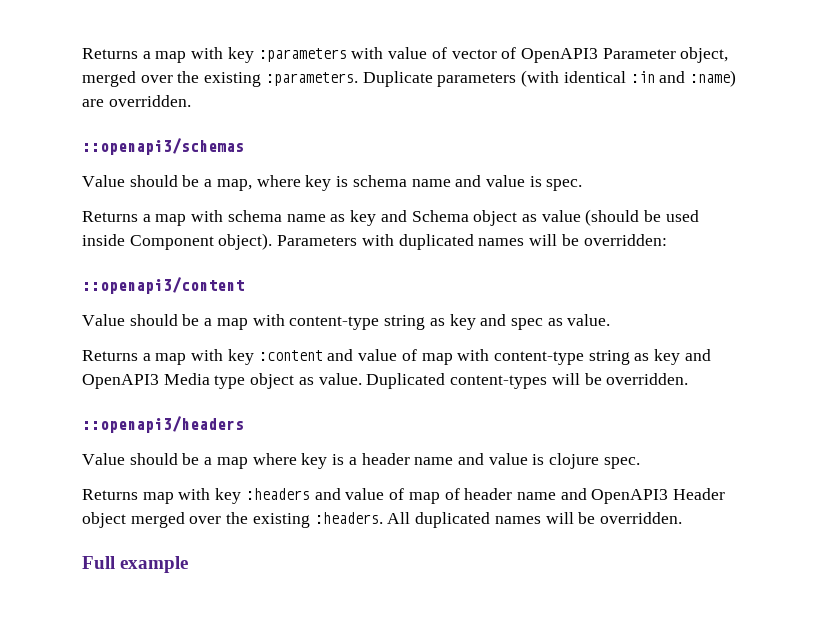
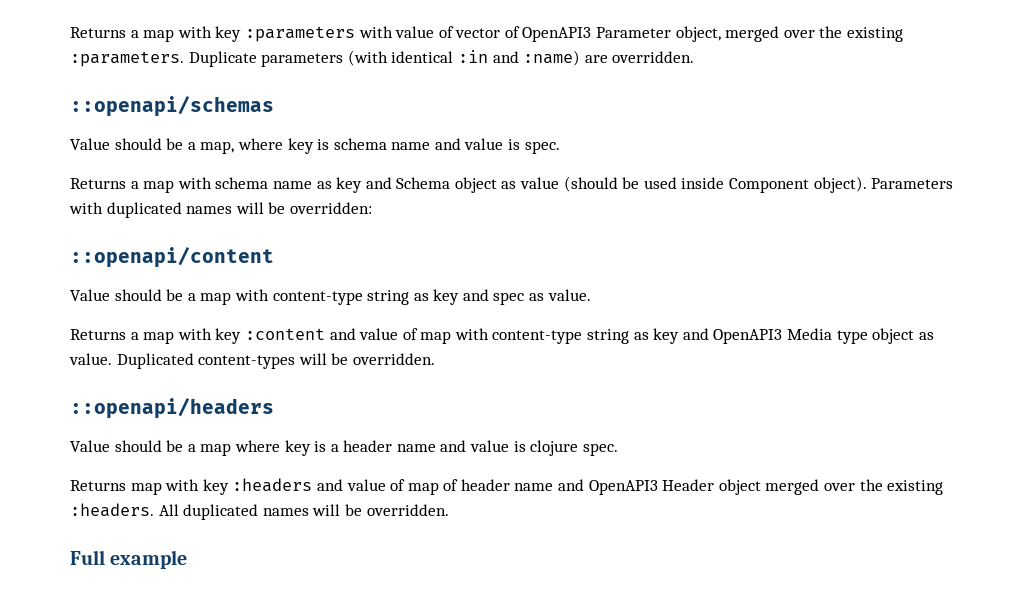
[82,138,244,155] ::openapi3/schemas -> [70,96,274,117] ::openapi/schemas
[82,277,244,294] ::openapi3/content -> [70,247,274,268] ::openapi/content
[82,416,244,433] ::openapi3/headers -> [70,398,274,419] ::openapi/headers

